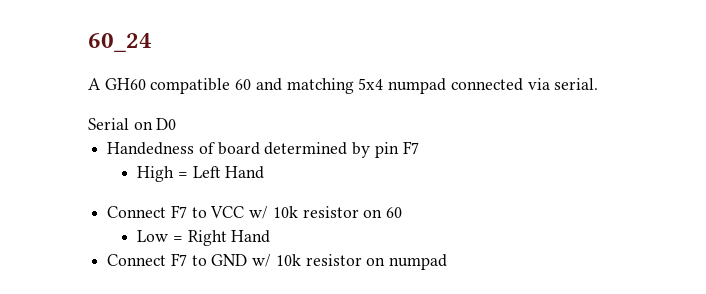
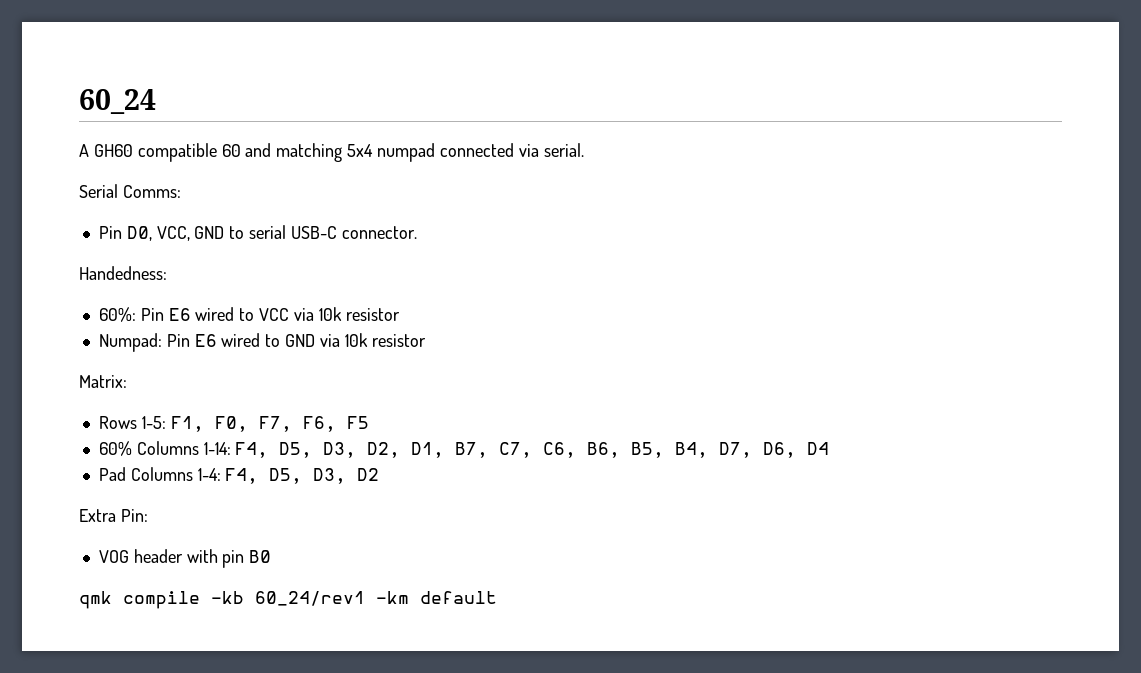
[133,118,177,130] [107,141,419,158] [137,166,265,182] [107,205,187,218] on D0 // Handedness of board determined by pin F7 // High = Left Hand // Connect F7 -> [122,185,181,198] [98,225,417,241] [79,266,167,280] [98,307,235,322] Comms: // Pin D0, VCC, GND to serial USB-C connector. // Handedness: // 60%: Pin E6 wired
[249,206,403,219] [137,230,271,246] [107,253,187,266] w/ 10k resistor on 60 // Low = Right Hand // Connect F7 -> [293,307,400,321] [98,333,261,352] via 10k resistor // Numpad: Pin E6 wired
[252,254,448,270] w/ 10k resistor on numpad -> [319,333,426,347] [79,375,127,388] [98,416,369,432] [98,441,830,458] [98,467,380,484] [79,509,148,522] [98,549,272,568] [79,591,497,609] via 10k resistor // Matrix: // Rows 1-5: F1, F0, F7, F6, F5 // 60% Columns 1-14: F4, D5, D3, D2, D1, B7, C7, C6, B6, B5, B4, D7, D6, D4 // Pad Columns 1-4: F4, D5, D3, D2 // Extra Pin: // VOG header with pin B0 // qmk compile -kb 60_24/rev1 -km default

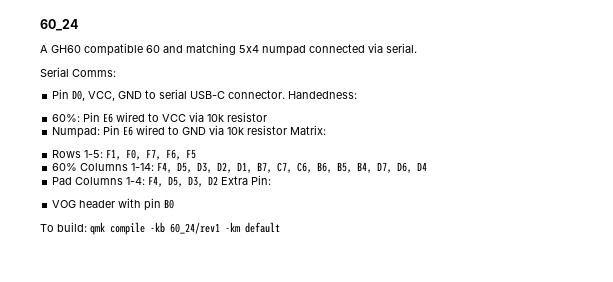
(417, 232) // -> (286, 94) none
(426, 340) // -> (288, 130) none
(380, 474) // -> (219, 180) none
(272, 556) none -> [40,222,87,232] To build:

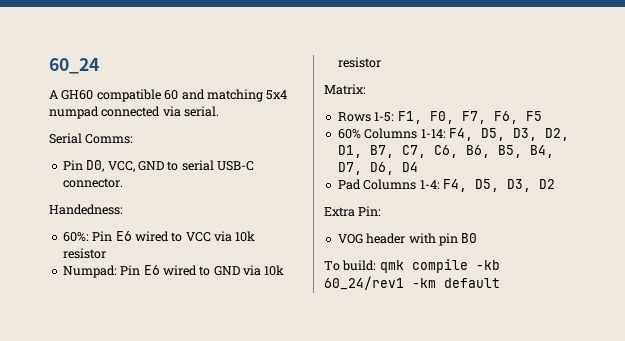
(286, 94) none -> (123, 183) //
(288, 130) none -> (381, 62) //
(219, 180) none -> (555, 184) //

